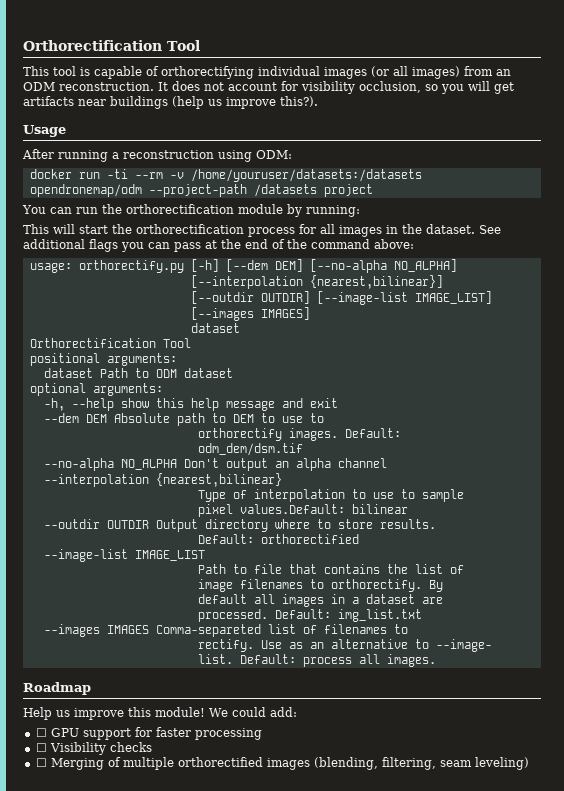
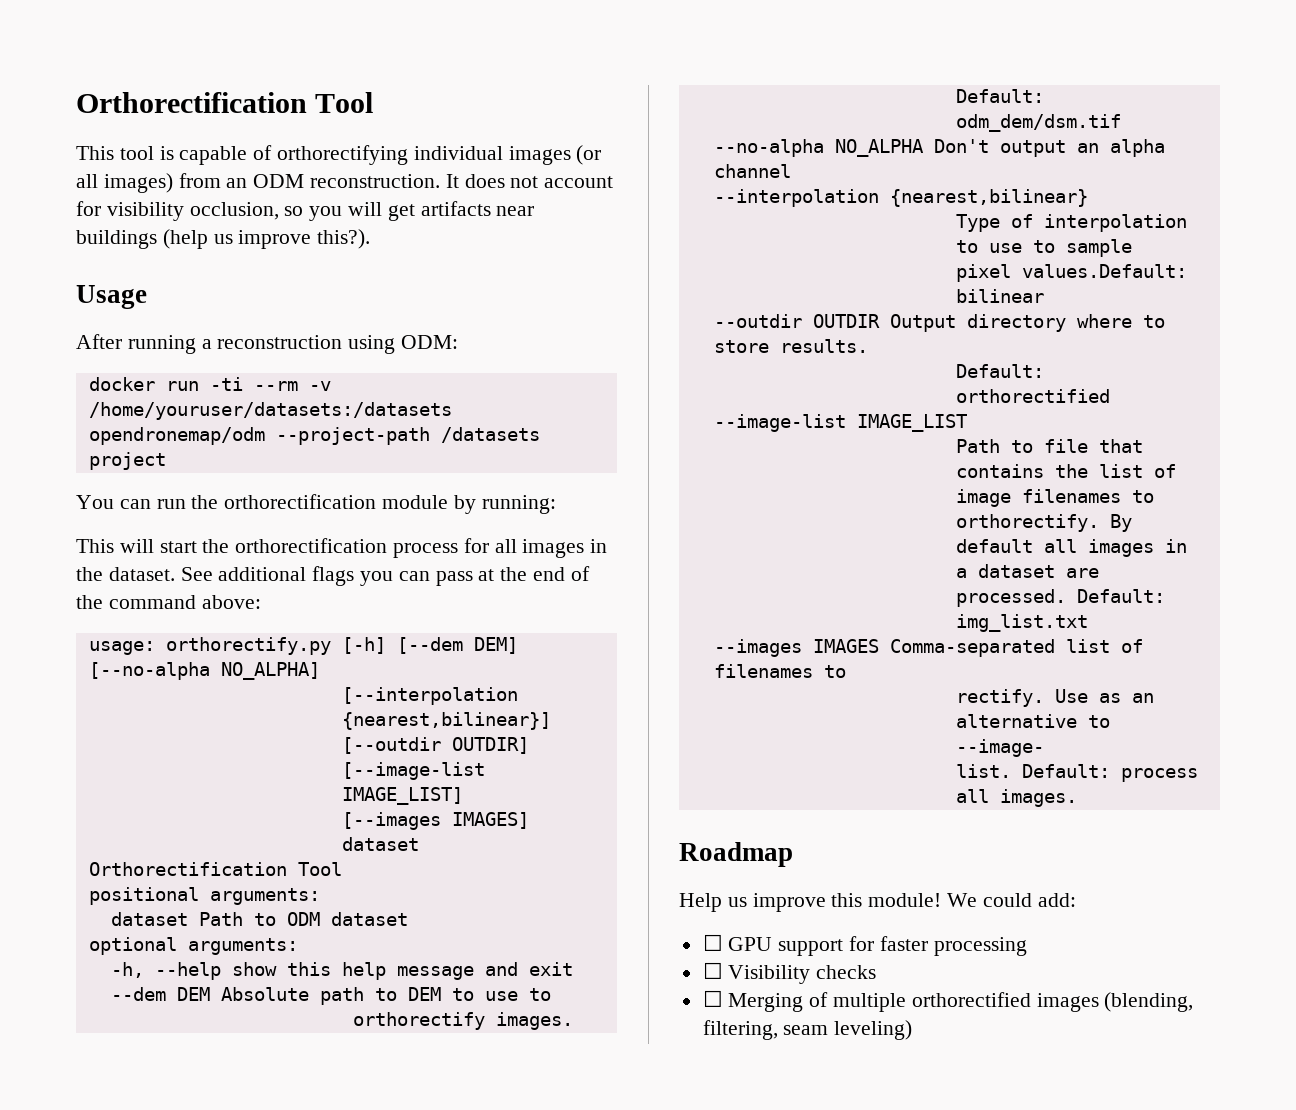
[155,624,261,637] Comma-separeted -> [889,639,1055,657] Comma-separated

